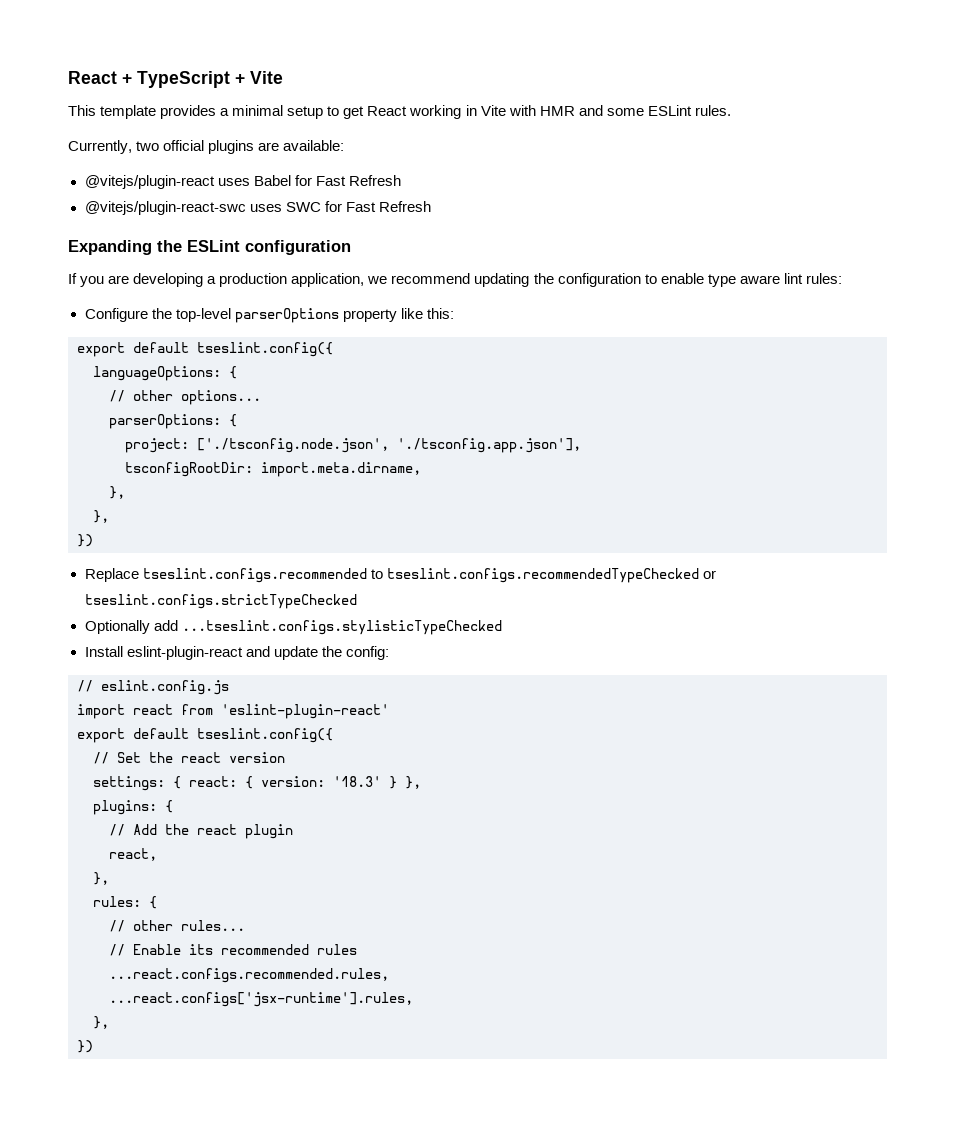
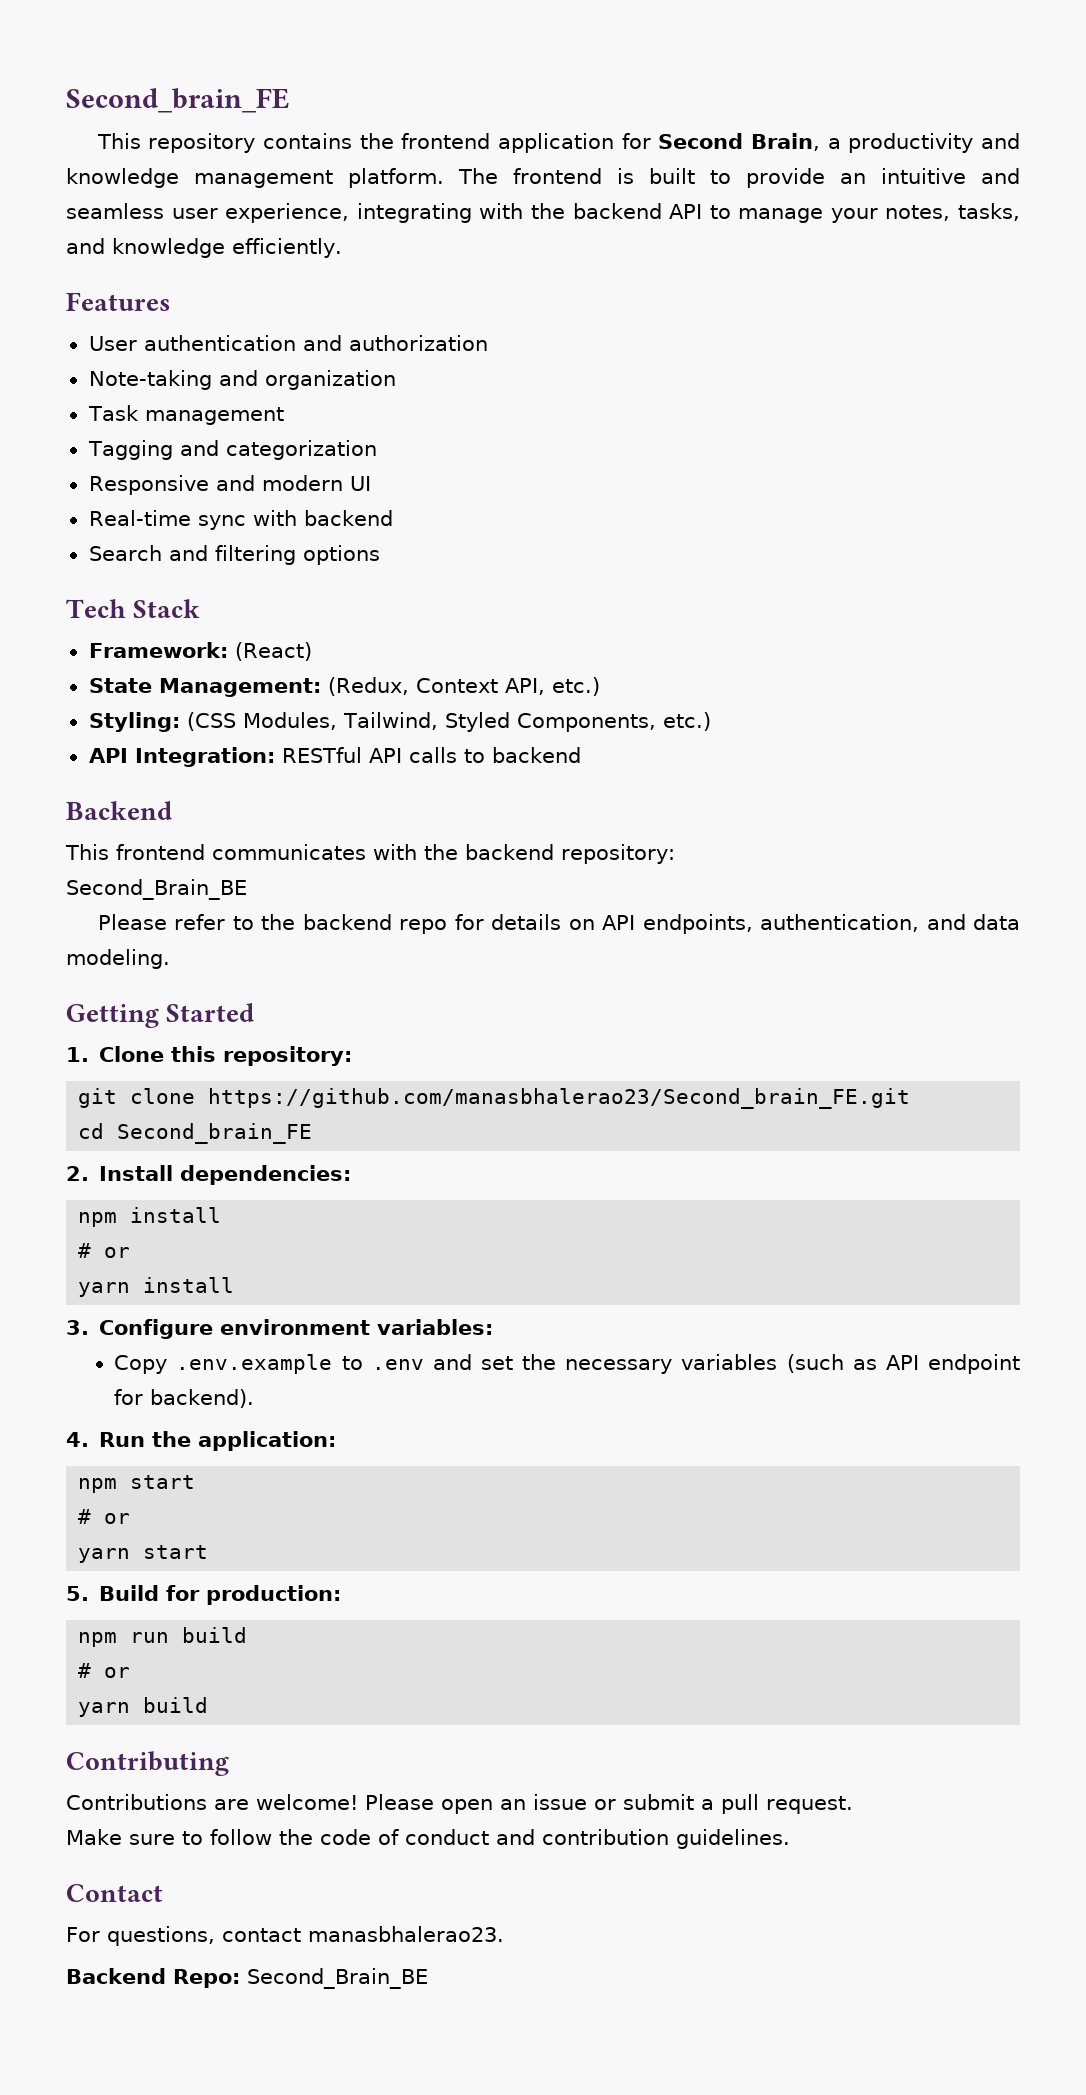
[68,71,283,88] [68,105,731,119] [68,140,345,154] [84,175,401,189] [84,201,431,215] [68,240,351,255] [68,273,842,287] [84,308,454,323] [77,342,333,357] [93,366,237,381] [109,390,261,405] [109,414,237,429] [125,438,581,453] [125,462,421,477] [109,486,125,499] [93,510,109,523] [77,534,93,547] [84,568,716,583] [84,594,357,609] [84,620,502,635] [84,646,389,660] [77,680,229,695] [77,704,389,719] [77,728,333,743] [93,752,285,764] [93,776,421,791] [93,800,173,815] [109,824,293,839] [109,848,157,861] [93,872,109,885] [93,896,157,909] [109,920,245,932] [109,944,357,956] [109,968,389,983] [109,992,413,1007] [93,1016,109,1029] [77,1040,93,1053] React + TypeScript + Vite // This template provides a minimal setup to get React working in Vite with HMR and some ESLint rules. // Currently, two official plugins are available: // @vitejs/plugin-react uses Babel for Fast Refresh // @vitejs/plugin-react-swc uses SWC for Fast Refresh // Expanding the ESLint configuration // If you are developing a production application, we recommend updating the configuration to enable type aware lint rules: // Configure the top-level parserOptions property like this: // export default tseslint.config({ // languageOptions: { // // other options... // parserOptions: { // project: ['./tsconfig.node.json', './tsconfig.app.json'], // tsconfigRootDir: import.meta.dirname, // }, // }, // }) // Replace tseslint.configs.recommended to tseslint.configs.recommendedTypeChecked or tseslint.configs.strictTypeChecked // Optionally add ...tseslint.configs.stylisticTypeChecked // Install eslint-plugin-react and update the config: // // eslint.config.js // import react from 'eslint-plugin-react' // export default tseslint.config({ // // Set the react version // settings: { react: { version: '18.3' } }, // plugins: { // // Add the react plugin // react, // }, // rules: { // // other rules... // // Enable its recommended rules // ...react.configs.recommended.rules, // ...react.configs['jsx-runtime'].rules, // }, // }) -> [66,88,290,113] [96,133,1021,153] [66,168,1020,188] [66,203,1020,223] [66,238,342,258] [66,292,171,311] [88,335,488,351] [88,370,396,390] [87,405,284,425] [87,440,377,460] [88,475,371,495] [88,510,393,530] [88,545,380,565] [66,599,201,618] [88,642,312,661] [88,677,600,697] [88,712,711,732] [88,747,581,767] [66,801,172,820] [65,844,675,864] [66,879,247,900] [97,914,1020,934] [66,949,170,969] [66,1003,255,1028] [66,1046,353,1066] [78,1088,911,1109] [78,1123,313,1144] [66,1165,352,1185] [78,1207,222,1227] [78,1243,131,1258] [78,1277,235,1297] [66,1319,494,1339] [114,1354,1020,1374] [114,1389,255,1408] [66,1431,337,1451] [78,1475,196,1493] [78,1509,131,1524] [78,1545,209,1563] [66,1585,342,1605] [78,1627,248,1647] [78,1663,131,1678] [78,1697,209,1717] [66,1751,229,1776] [66,1794,853,1814] [66,1829,790,1849] [66,1884,163,1902] [66,1926,504,1946] [66,1968,428,1989] Second_brain_FE // This repository contains the frontend application for Second Brain, a productivity and knowledge management platform. The frontend is built to provide an intuitive and seamless user experience, integrating with the backend API to manage your notes, tasks, and knowledge efficiently. // Features // User authentication and authorization // Note-taking and organization // Task management // Tagging and categorization // Responsive and modern UI // Real-time sync with backend // Search and filtering options // Tech Stack // Framework: (React) // State Management: (Redux, Context API, etc.) // Styling: (CSS Modules, Tailwind, Styled Components, etc.) // API Integration: RESTful API calls to backend // Backend // This frontend communicates with the backend repository: // Second_Brain_BE // Please refer to the backend repo for details on API endpoints, authentication, and data modeling. // Getting Started // 1. Clone this repository: // git clone https://github.com/manasbhalerao23/Second_brain_FE.git // cd Second_brain_FE // 2. Install dependencies: // npm install // # or // yarn install // 3. Configure environment variables: // Copy .env.example to .env and set the necessary variables (such as API endpoint for backend). // 4. Run the application: // npm start // # or // yarn start // 5. Build for production: // npm run build // # or // yarn build // Contributing // Contributions are welcome! Please open an issue or submit a pull request. // Make sure to follow the code of conduct and contribution guidelines. // Contact // For questions, contact manasbhalerao23. // Backend Repo: Second_Brain_BE

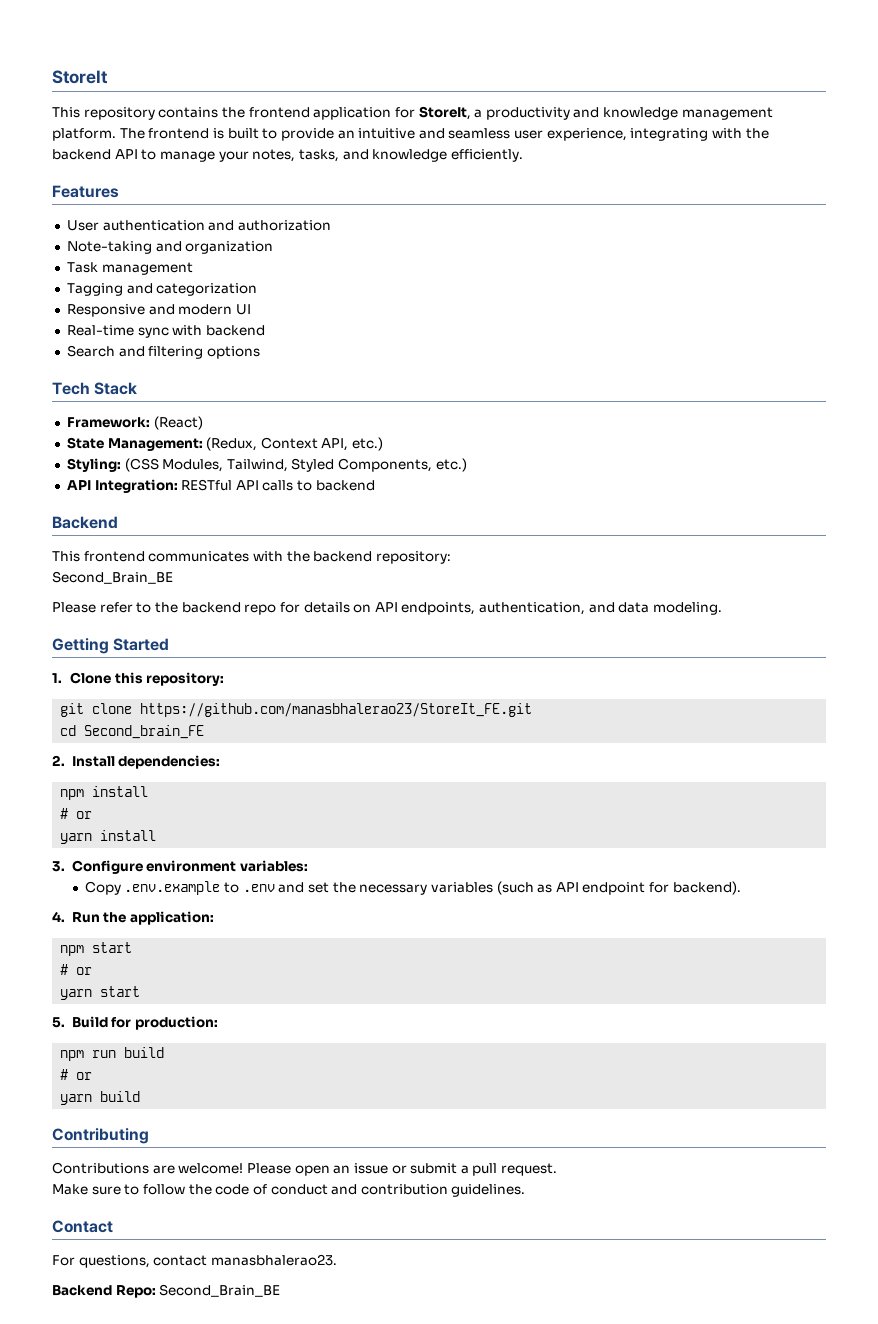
[66,88,290,113] Second_brain_FE -> [52,70,108,84] StoreIt
[658,133,820,151] Second Brain, -> [418,106,471,120] StoreIt,
[208,1088,911,1109] https://github.com/manasbhalerao23/Second_brain_FE.git -> [140,703,533,717] https://github.com/manasbhalerao23/StoreIt_FE.git

